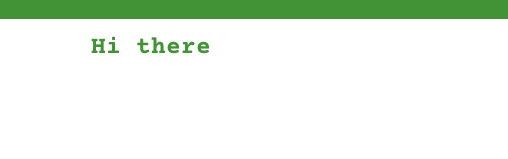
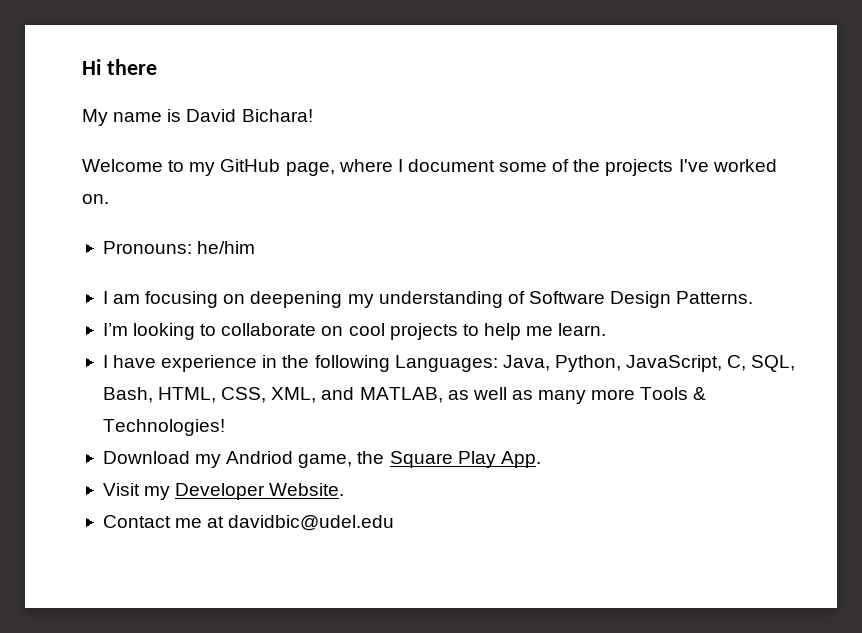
(211, 45) none -> [82,109,313,126] [82,159,777,176] [82,194,109,204] [102,241,256,254] [102,291,754,308] [102,323,607,340] [102,355,796,372] [102,387,707,404] [102,419,225,436] [102,451,541,468] [102,483,345,500] [102,515,395,531] // My name is David Bichara! // Welcome to my GitHub page, where I document some of the projects I've worked on. // Pronouns: he/him // I am focusing on deepening my understanding of Software Design Patterns. // I’m looking to collaborate on cool projects to help me learn. // I have experience in the following Languages: Java, Python, JavaScript, C, SQL, Bash, HTML, CSS, XML, and MATLAB, as well as many more Tools & Technologies! // Download my Andriod game, the Square Play App. // Visit my Developer Website. // Contact me at davidbic@udel.edu

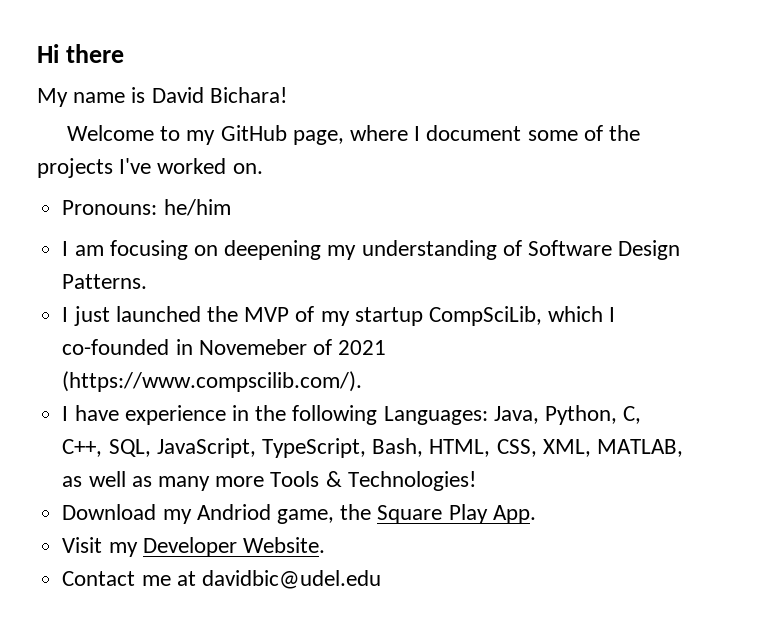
[102,323,607,340] I’m looking to collaborate on cool projects to help me learn. -> [62,306,616,326] [62,339,387,355] [62,371,363,392] I just launched the MVP of my startup CompSciLib, which I co-founded in Novemeber of 2021 (https://www.compscilib.com/).
[626,355,796,372] JavaScript, C, SQL, -> [623,406,642,424] [62,438,366,458] C, C++, SQL, JavaScript, TypeScript,
[321,387,355,400] and -> (591, 448) none

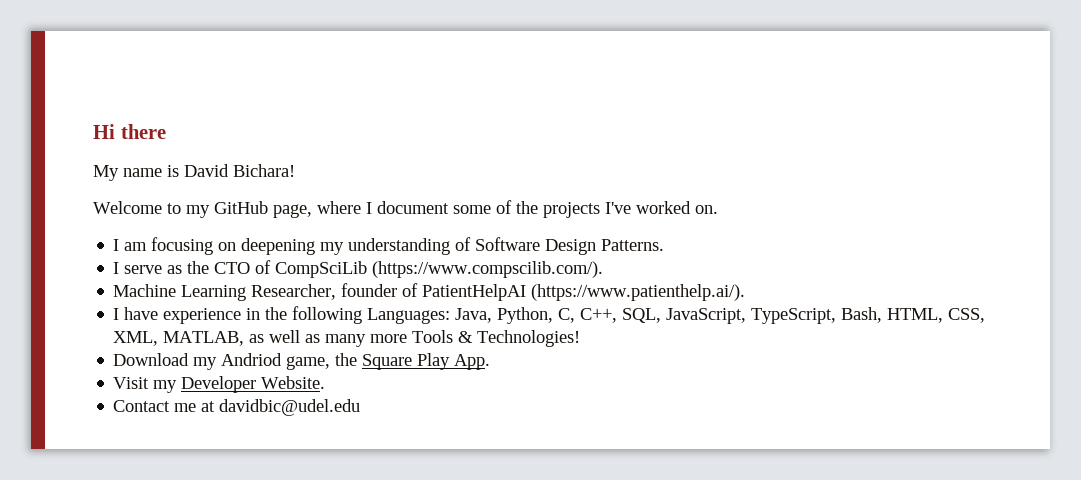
[62,199,231,216] // Pronouns: he/him -> (718, 209) none
[73,306,616,326] [62,339,387,355] [62,371,363,392] just launched the MVP of my startup CompSciLib, which I co-founded in Novemeber of 2021 (https://www.compscilib.com/). -> [124,260,604,278] [113,283,746,301] serve as the CTO of CompSciLib (https://www.compscilib.com/). // Machine Learning Researcher, founder of PatientHelpAI (https://www.patienthelp.ai/).

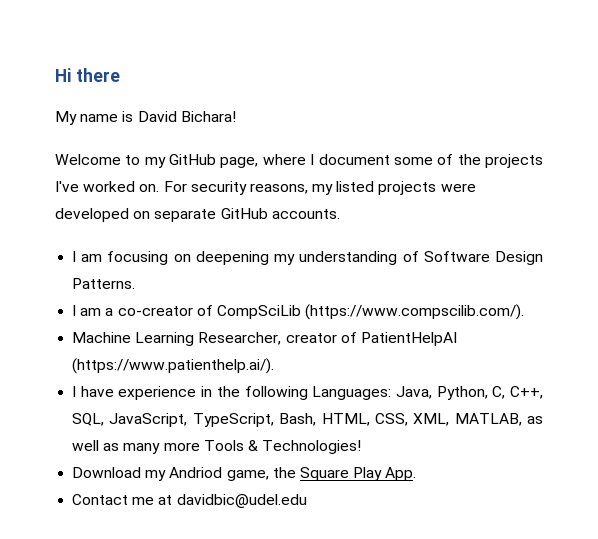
(718, 209) none -> [163,181,476,195] [55,208,340,222] For security reasons, my listed projects were developed on separate GitHub accounts.
[124,261,251,274] serve as the CTO -> [80,306,193,316] am a co-creator
[341,283,398,297] founder -> [285,333,337,343] creator
[113,376,326,393] // Visit my Developer Website. -> (417, 474) none

